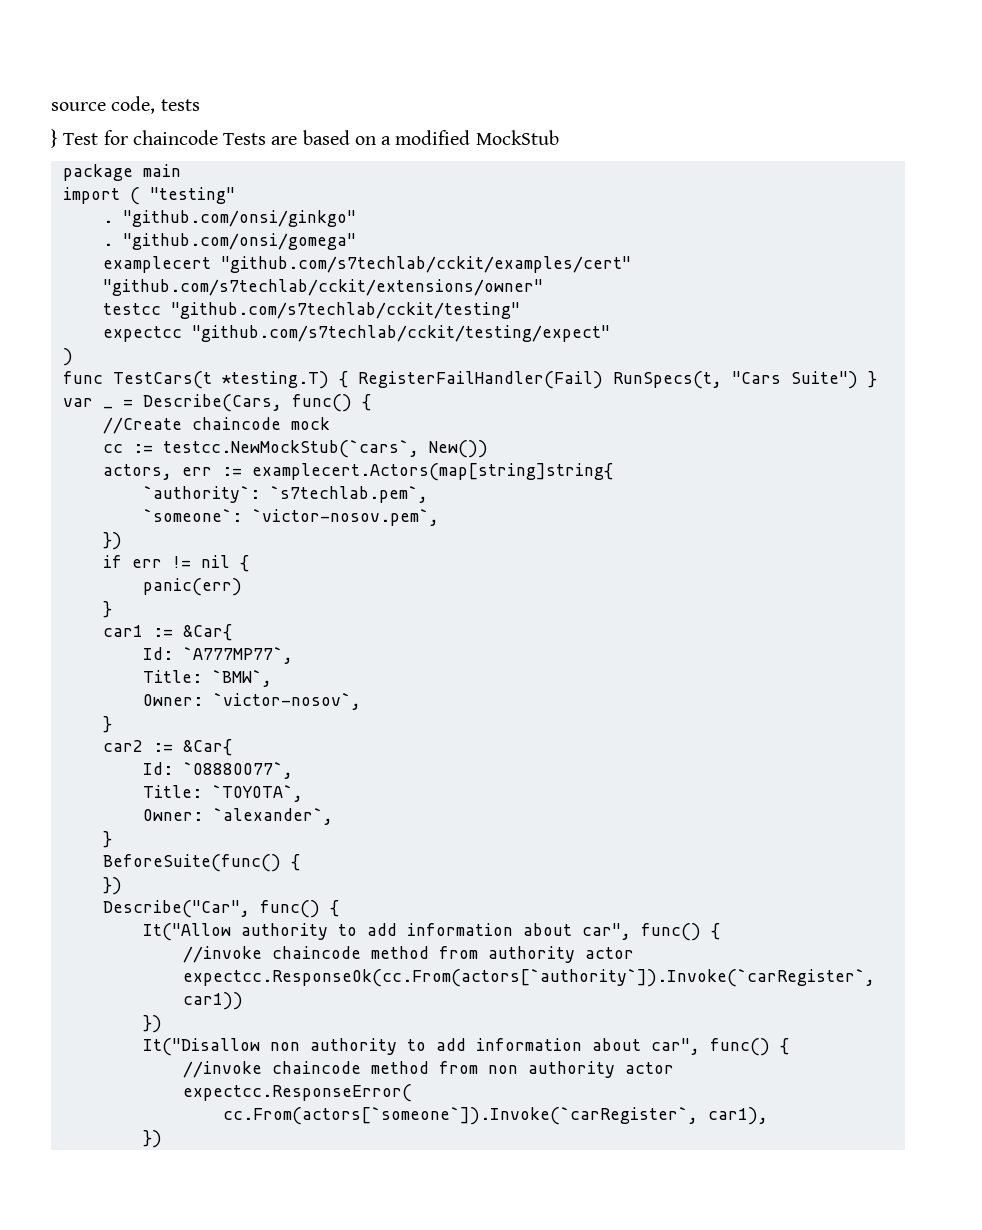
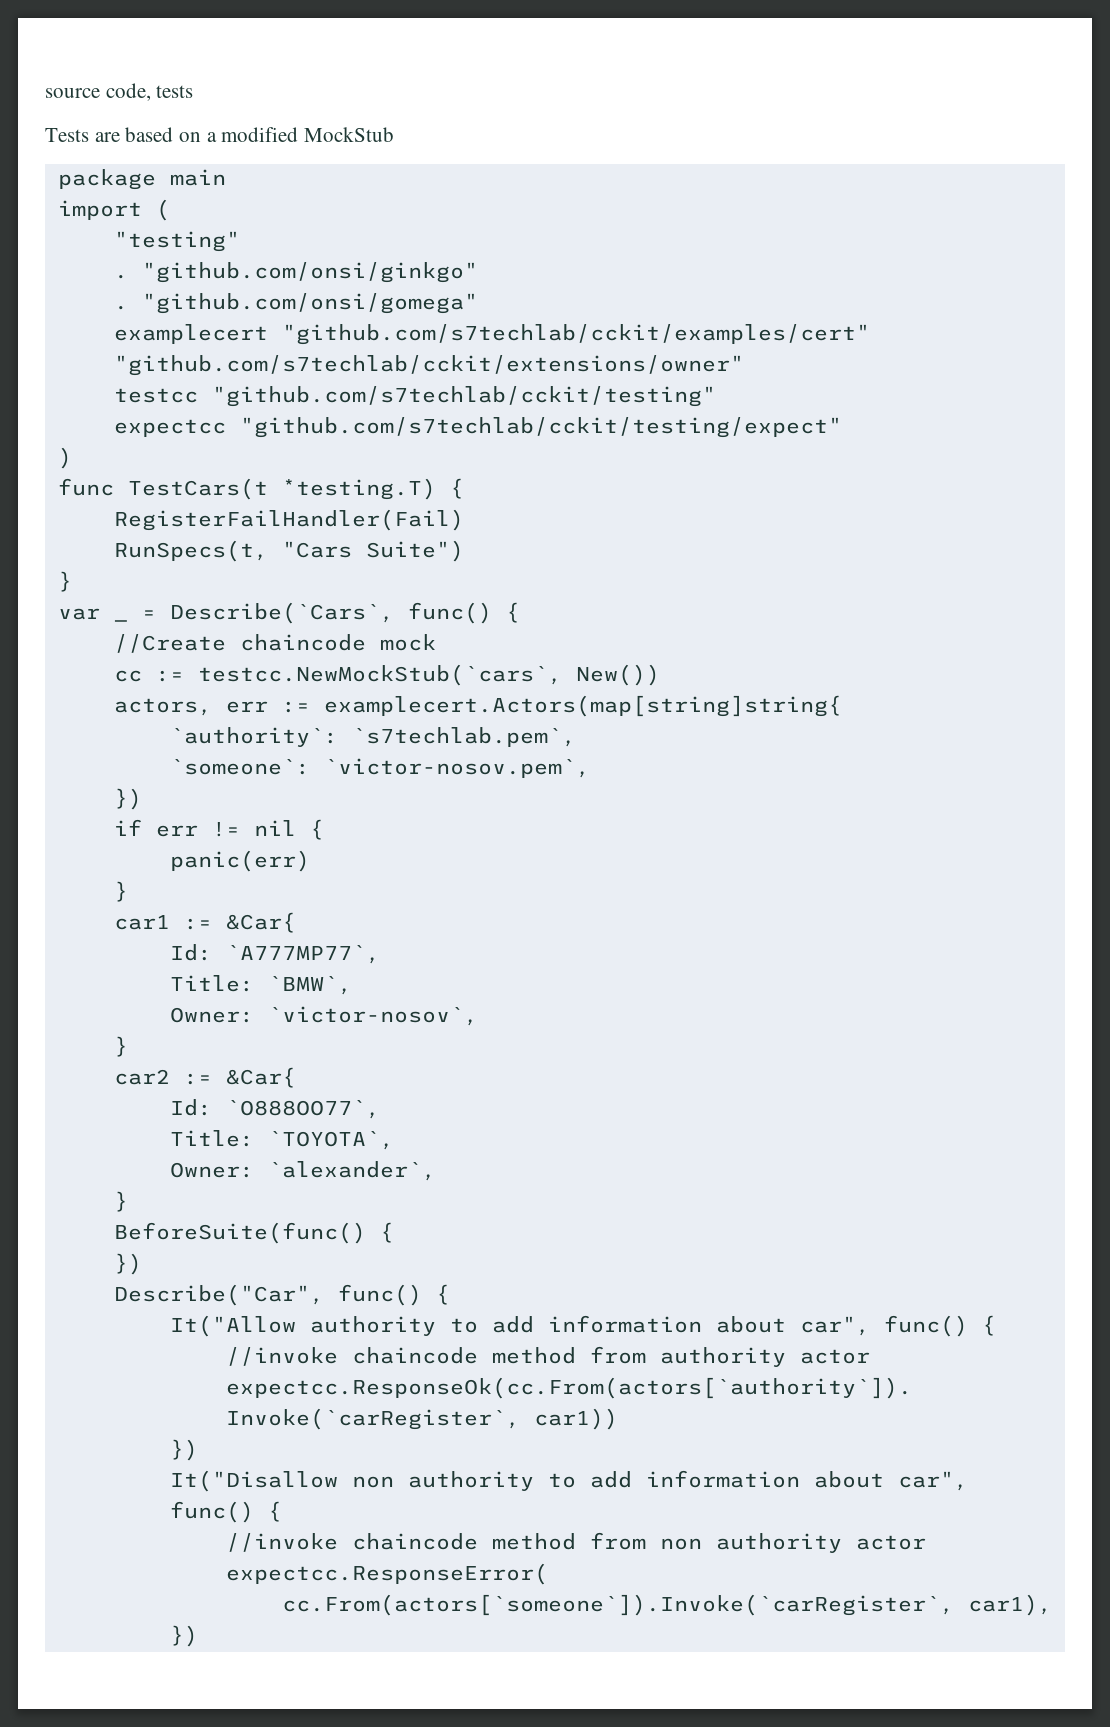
[51,129,218,148] } Test for chaincode -> (194, 91) none
(140, 196) none -> (170, 210) //
(348, 379) none -> (464, 488) //
(603, 380) none -> (464, 520) //
(858, 380) none -> (464, 551) //
[142,394,282,412] Describe(Cars, -> [169,602,394,624] Describe(`Cars`,

